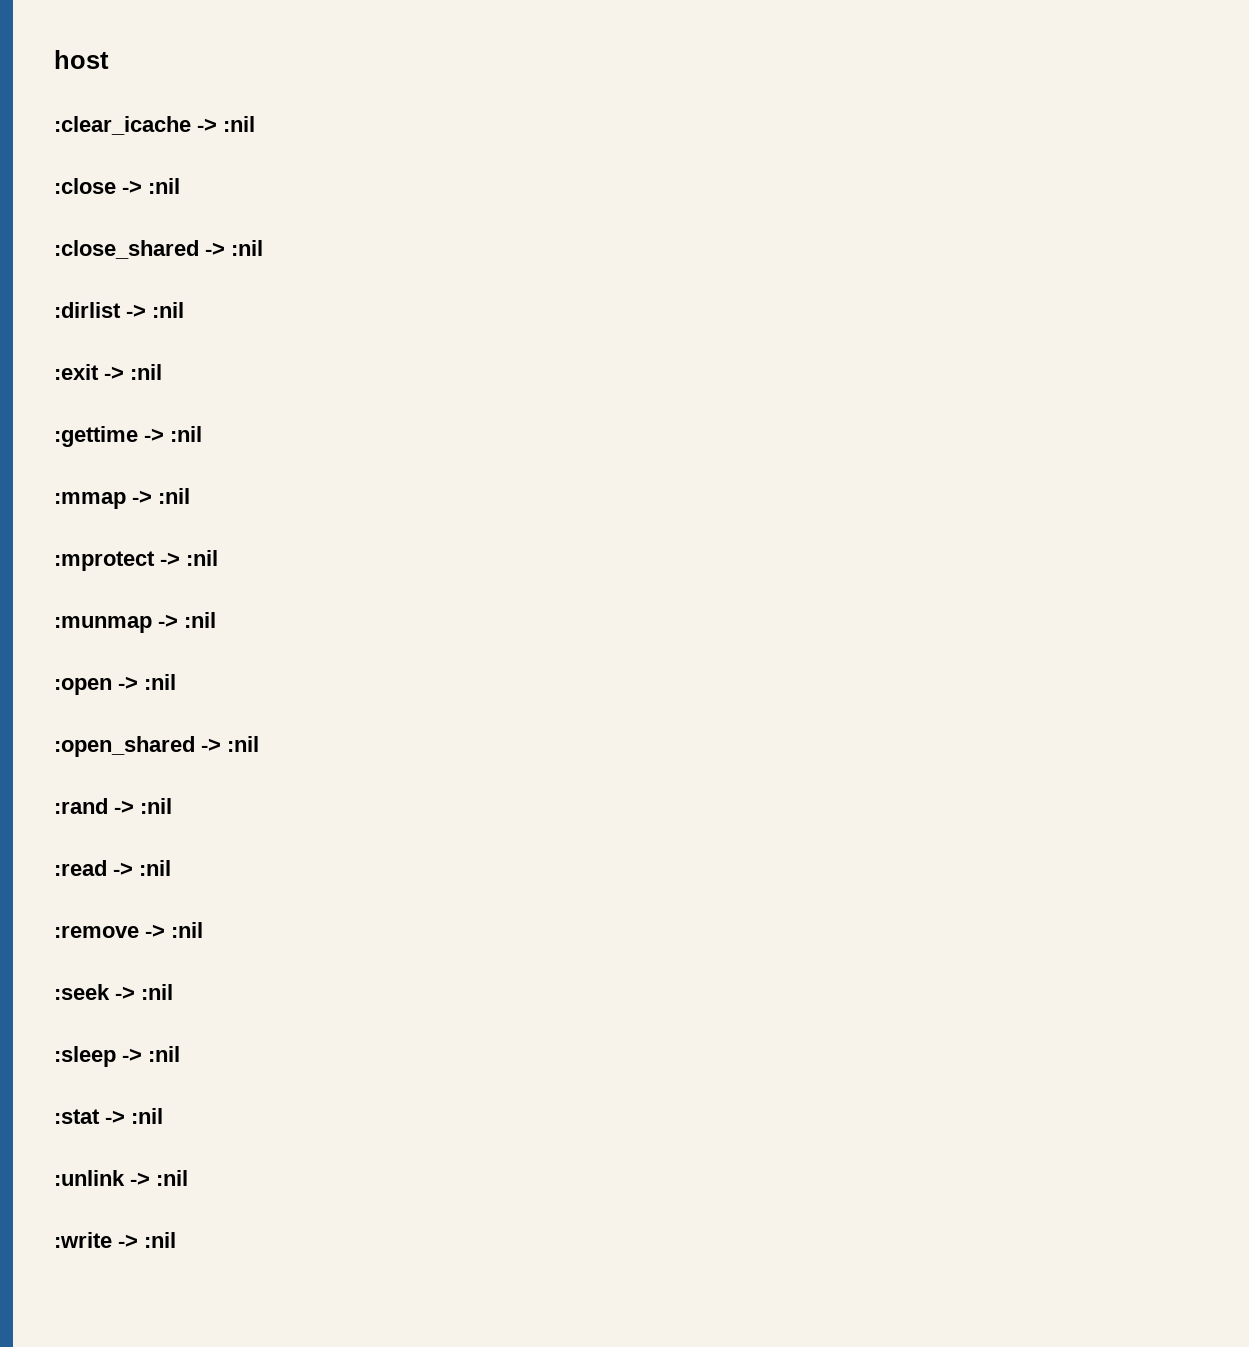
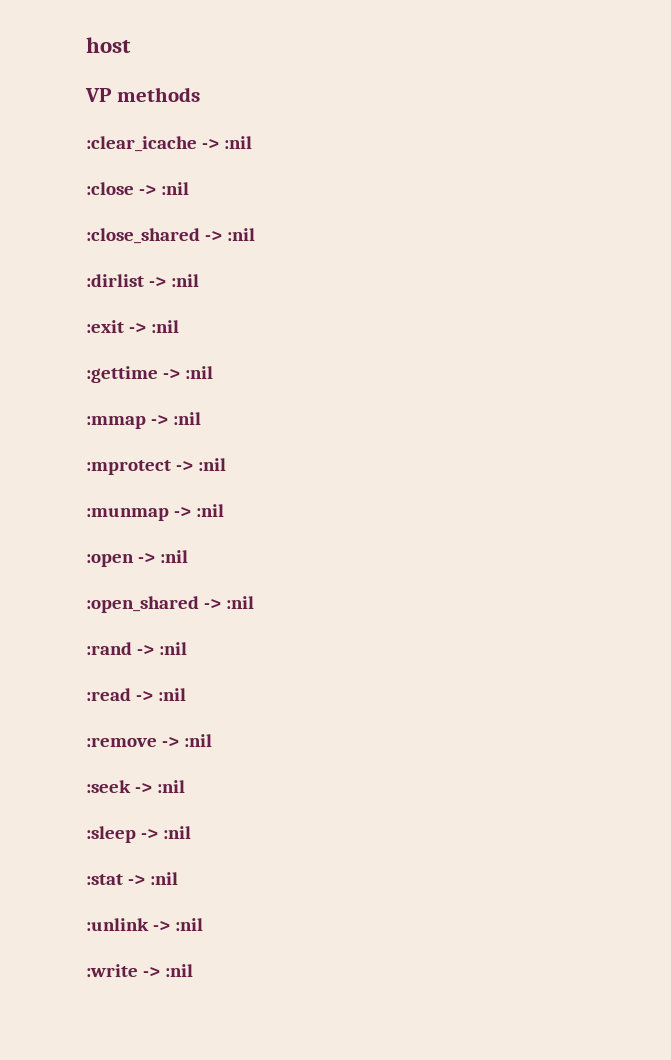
(109, 59) none -> [85,87,200,102] // VP methods

